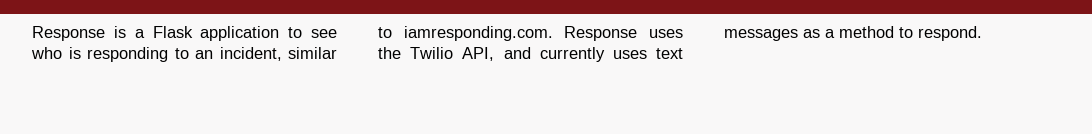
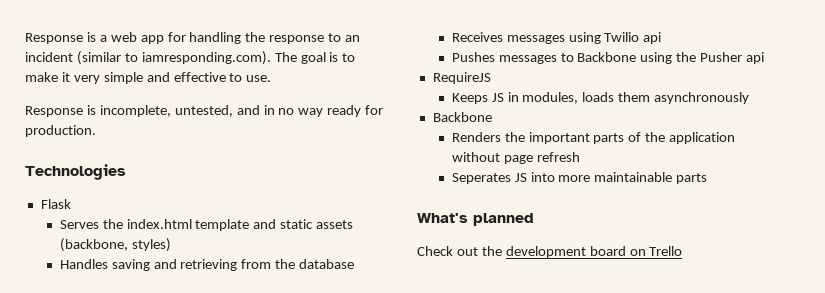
[152,26,337,41] [31,47,337,62] [378,26,683,41] [378,47,683,62] [724,26,982,41] Flask application to see who is responding to an incident, similar to iamresponding.com. Response uses the Twilio API, and currently uses text messages as a method to respond. -> [110,32,361,44] [25,51,356,65] [25,72,272,84] [25,105,384,117] [25,125,96,137] [25,164,126,180] [40,199,71,209] [59,219,354,231] [59,238,171,252] [59,259,355,271] [451,32,662,44] [451,52,765,64] [432,72,491,84] [451,92,750,104] [432,112,492,122] [451,132,736,144] [451,152,580,164] [451,172,708,184] [417,213,534,226] [417,246,683,258] web app for handling the response to an incident (similar to iamresponding.com). The goal is to make it very simple and effective to use. // Response is incomplete, untested, and in no way ready for production. // Technologies // Flask // Serves the index.html template and static assets (backbone, styles) // Handles saving and retrieving from the database // Receives messages using Twilio api // Pushes messages to Backbone using the Pusher api // RequireJS // Keeps JS in modules, loads them asynchronously // Backbone // Renders the important parts of the application without page refresh // Seperates JS into more maintainable parts // What's planned // Check out the development board on Trello

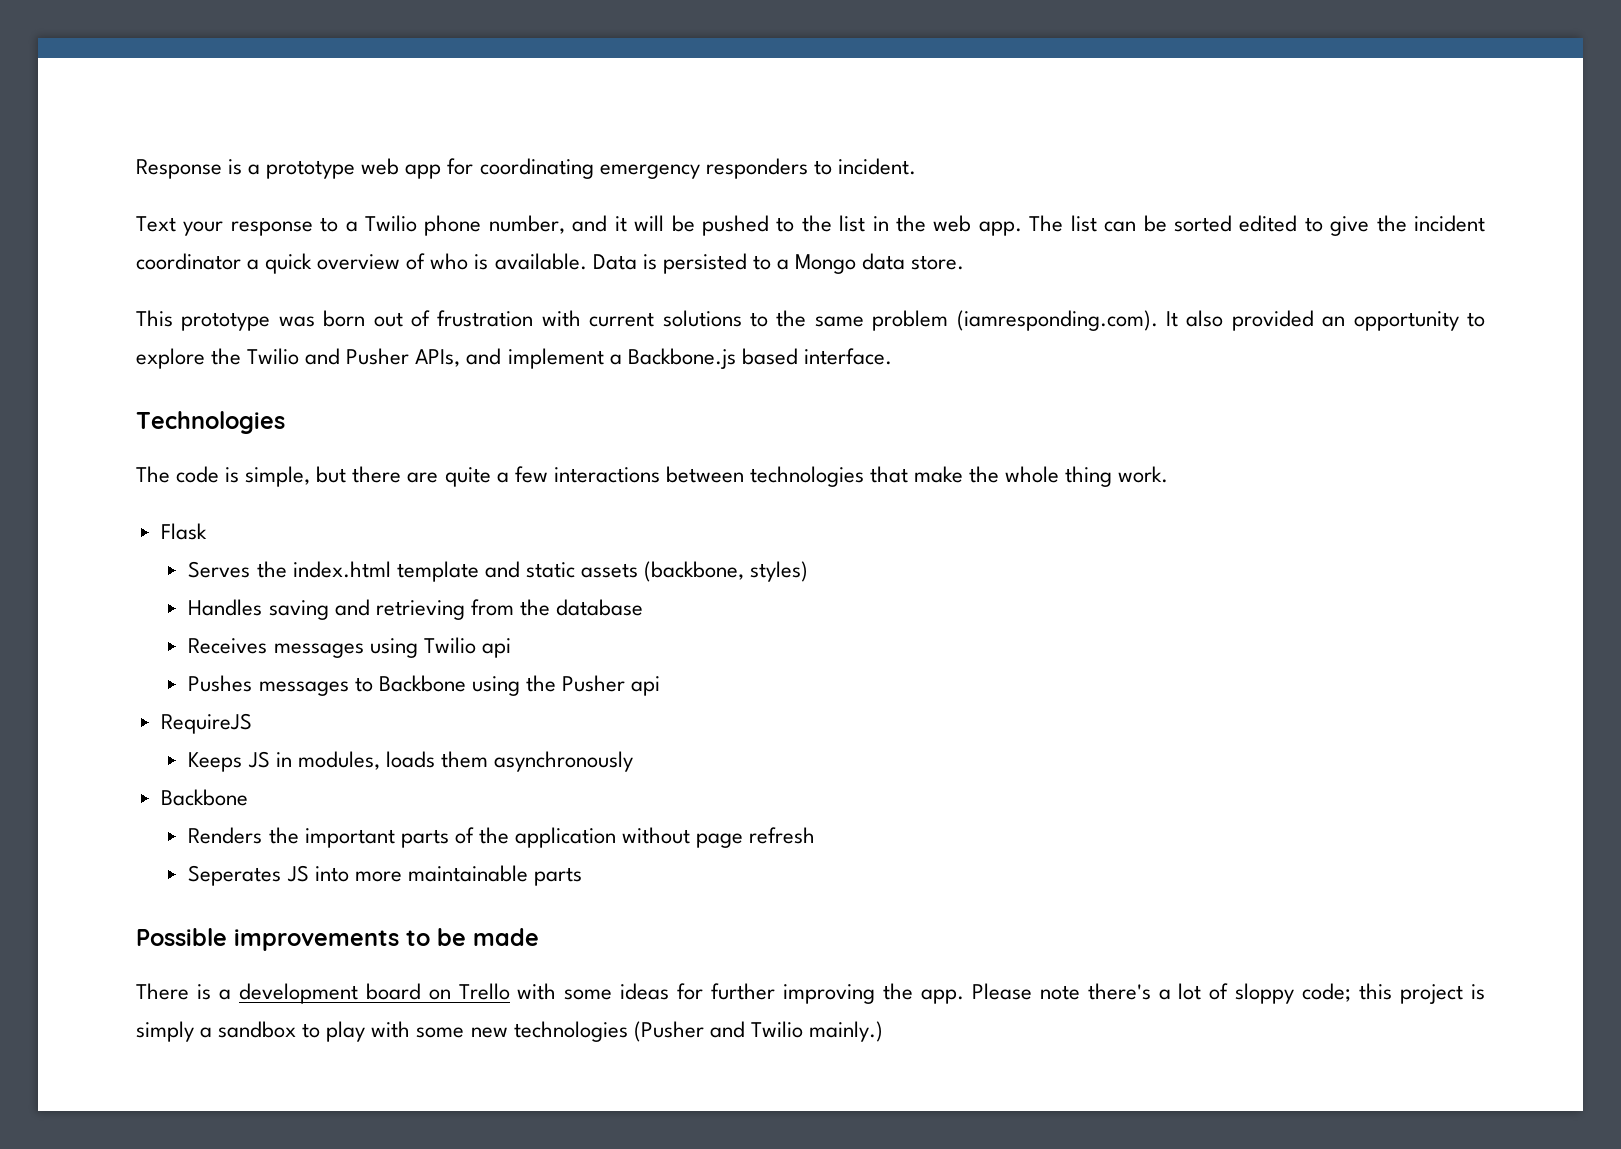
(107, 38) none -> [266,160,356,179] prototype
[189,32,361,44] [25,51,356,65] [25,72,272,84] [25,105,384,117] [25,125,96,137] [25,164,126,180] handling the response to an incident (similar to iamresponding.com). The goal is to make it very simple and effective to use. // Response is incomplete, untested, and in no way ready for production. // Technologies -> [479,158,916,179] [136,215,1486,236] [136,253,965,274] [136,310,1486,331] [136,348,892,369] [136,411,285,434] [136,466,1169,487] coordinating emergency responders to incident. // Text your response to a Twilio phone number, and it will be pushed to the list in the web app. The list can be sorted edited to give the incident coordinator a quick overview of who is available. Data is persisted to a Mongo data store. // This prototype was born out of frustration with current solutions to the same problem (iamresponding.com). It also provided an opportunity to explore the Twilio and Pusher APIs, and implement a Backbone.js based interface. // Technologies // The code is simple, but there are quite a few interactions between technologies that make the whole thing work.
[417,213,534,226] [417,246,683,258] What's planned // Check out the development board on Trello -> [136,928,539,951] [136,983,1485,1004] [136,1021,883,1042] Possible improvements to be made // There is a development board on Trello with some ideas for further improving the app. Please note there's a lot of sloppy code; this project is simply a sandbox to play with some new technologies (Pusher and Twilio mainly.)

